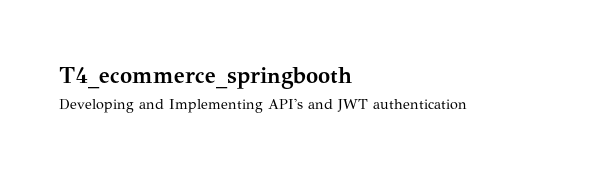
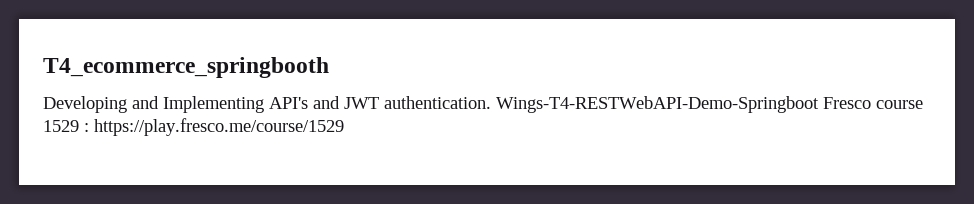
[373,99,467,110] authentication -> [384,96,923,113] [43,118,344,136] authentication. Wings-T4-RESTWebAPI-Demo-Springboot Fresco course 1529 : https://play.fresco.me/course/1529

